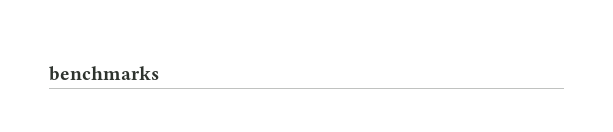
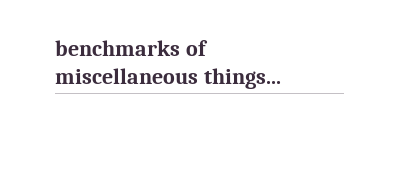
(159, 73) none -> [185,40,208,56] [55,68,281,89] of miscellaneous things...

